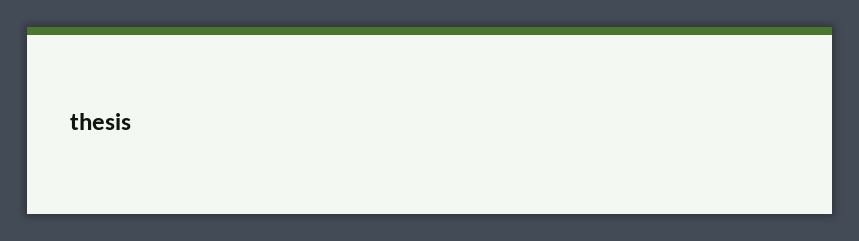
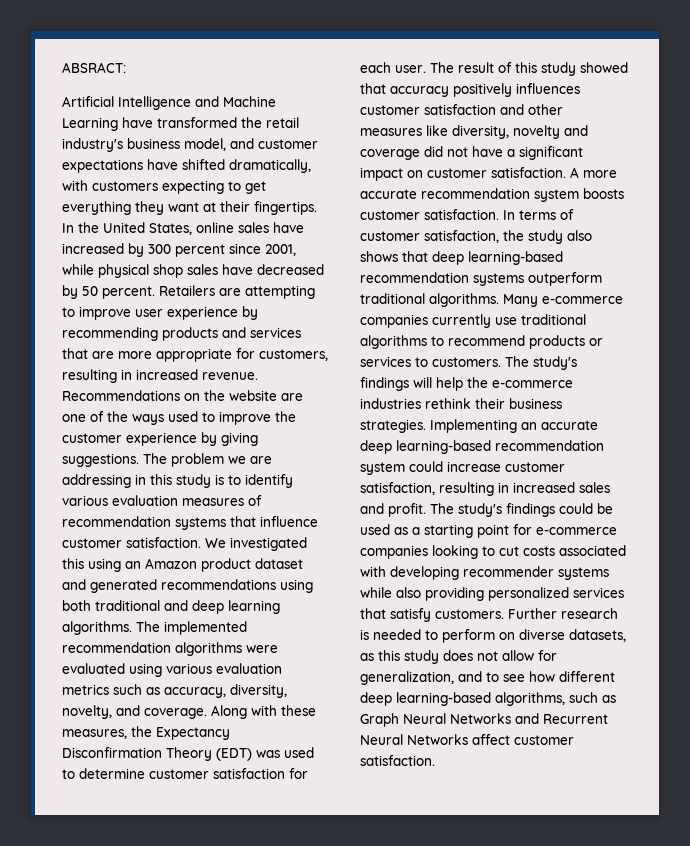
[70,113,131,130] thesis -> [62,62,126,73] [62,96,276,110] [62,117,299,131] [62,138,318,152] [62,159,311,173] [62,180,266,194] [62,201,317,215] [62,222,304,235] [62,243,296,257] [62,264,324,278] [62,285,315,299] [62,306,258,320] [62,327,301,341] [62,348,328,362] [62,369,258,383] [62,390,303,401] [62,411,296,425] [62,432,258,446] [62,453,272,467] [62,474,293,488] [62,495,262,506] [62,516,318,530] [62,537,307,551] [62,558,303,572] [62,579,313,593] [62,600,280,614] [62,621,247,635] [62,642,278,656] [62,663,282,677] [62,684,287,698] [62,705,316,719] [62,726,230,740] [62,747,314,761] [62,768,308,779] [360,62,628,76] [360,83,580,97] [360,104,563,115] [360,125,588,139] [360,146,583,160] [360,167,617,181] [360,188,624,202] [360,209,574,220] [360,230,592,244] [360,251,563,265] [360,272,602,286] [360,293,623,307] [360,314,586,328] [360,335,603,349] [360,356,577,370] [360,377,573,391] [360,398,562,409] [360,419,598,433] [360,440,604,454] [360,461,565,475] [360,482,610,496] [360,503,613,517] [360,524,617,538] [360,545,626,559] [360,566,609,580] [360,587,624,601] [360,608,618,622] [360,629,626,643] [360,650,557,664] [360,671,615,685] [360,692,616,706] [360,713,608,727] [360,734,574,745] [360,755,435,766] ABSRACT: // Artificial Intelligence and Machine Learning have transformed the retail industry's business model, and customer expectations have shifted dramatically, with customers expecting to get everything they want at their fingertips. In the United States, online sales have increased by 300 percent since 2001, while physical shop sales have decreased by 50 percent. Retailers are attempting to improve user experience by recommending products and services that are more appropriate for customers, resulting in increased revenue. Recommendations on the website are one of the ways used to improve the customer experience by giving suggestions. The problem we are addressing in this study is to identify various evaluation measures of recommendation systems that influence customer satisfaction. We investigated this using an Amazon product dataset and generated recommendations using both traditional and deep learning algorithms. The implemented recommendation algorithms were evaluated using various evaluation metrics such as accuracy, diversity, novelty, and coverage. Along with these measures, the Expectancy Disconfirmation Theory (EDT) was used to determine customer satisfaction for each user. The result of this study showed that accuracy positively influences customer satisfaction and other measures like diversity, novelty and coverage did not have a significant impact on customer satisfaction. A more accurate recommendation system boosts customer satisfaction. In terms of customer satisfaction, the study also shows that deep learning-based recommendation systems outperform traditional algorithms. Many e-commerce companies currently use traditional algorithms to recommend products or services to customers. The study's findings will help the e-commerce industries rethink their business strategies. Implementing an accurate deep learning-based recommendation system could increase customer satisfaction, resulting in increased sales and profit. The study's findings could be used as a starting point for e-commerce companies looking to cut costs associated with developing recommender systems while also providing personalized services that satisfy customers. Further research is needed to perform on diverse datasets, as this study does not allow for generalization, and to see how different deep learning-based algorithms, such as Graph Neural Networks and Recurrent Neural Networks affect customer satisfaction.

